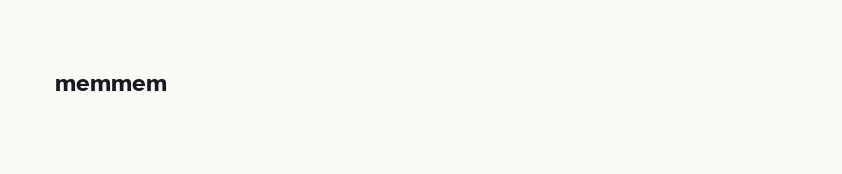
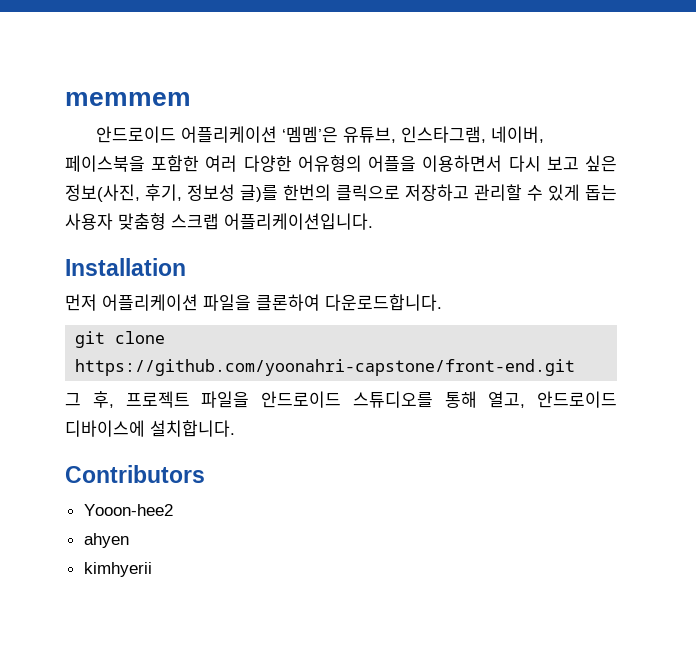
(167, 85) none -> [96,126,545,143] [65,155,617,172] [65,184,617,202] [65,213,373,230] [65,258,186,276] [65,294,442,311] [75,331,166,348] [75,359,576,376] [65,391,617,408] [65,420,235,437] [65,465,205,483] [83,504,173,516] [83,533,129,548] [83,562,152,577] // 안드로이드 어플리케이션 ‘멤멤’은 유튜브, 인스타그램, 네이버, 페이스북을 포함한 여러 다양한 어유형의 어플을 이용하면서 다시 보고 싶은 정보(사진, 후기, 정보성 글)를 한번의 클릭으로 저장하고 관리할 수 있게 돕는 사용자 맞춤형 스크랩 어플리케이션입니다. // Installation // 먼저 어플리케이션 파일을 클론하여 다운로드합니다. // git clone https://github.com/yoonahri-capstone/front-end.git // 그 후, 프로젝트 파일을 안드로이드 스튜디오를 통해 열고, 안드로이드 디바이스에 설치합니다. // Contributors // Yooon-hee2 // ahyen // kimhyerii

